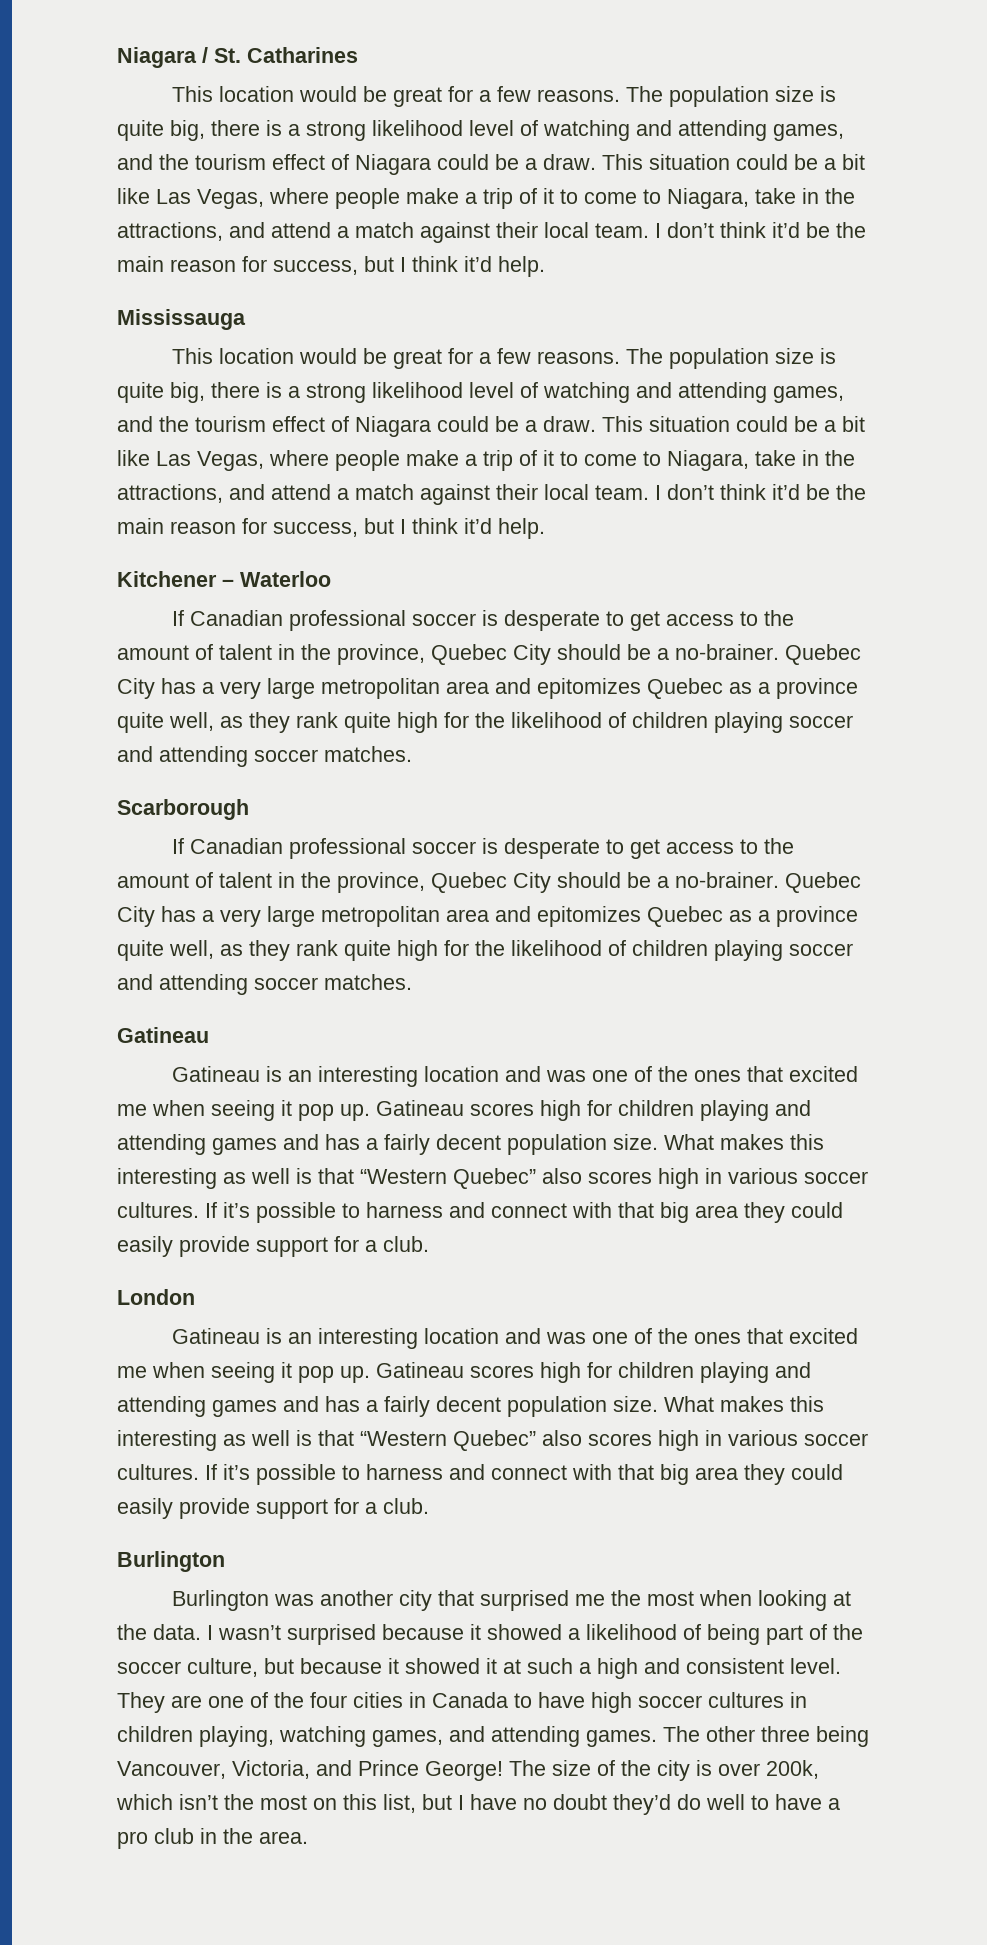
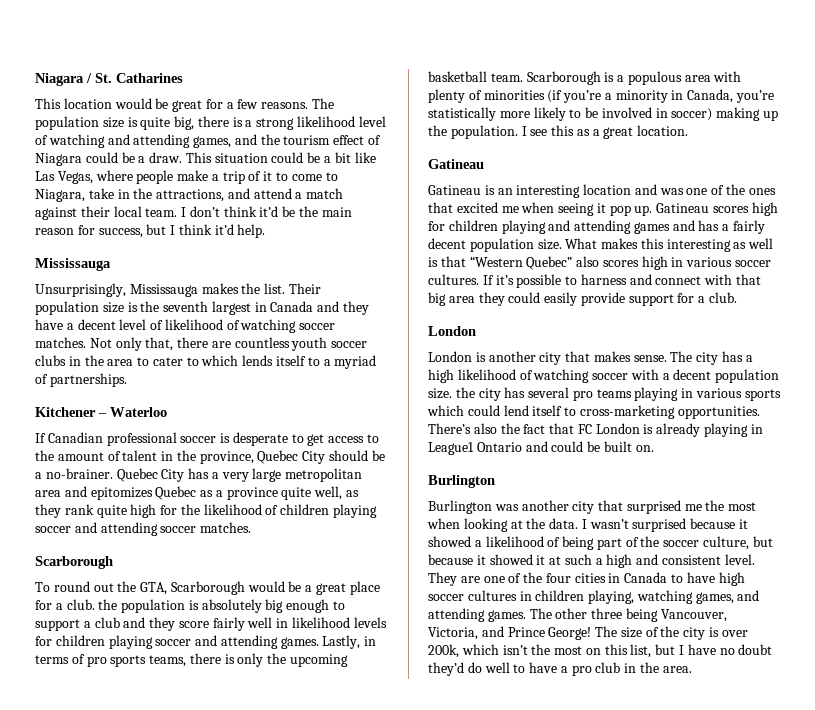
[172,348,837,369] [117,382,844,403] [117,416,865,437] [117,450,855,471] [117,484,866,505] [117,518,545,539] This location would be great for a few reasons. The population size is quite big, there is a strong likelihood level of watching and attending games, and the tourism effect of Niagara could be a draw. This situation could be a bit like Las Vegas, where people make a trip of it to come to Niagara, take in the attractions, and attend a match against their local team. I don’t think it’d be the main reason for success, but I think it’d help. -> [35,283,321,297] [35,301,370,315] [35,319,336,333] [35,337,368,351] [35,355,377,369] [35,373,127,387] Unsurprisingly, Mississauga makes the list. Their population size is the seventh largest in Canada and they have a decent level of likelihood of watching soccer matches. Not only that, there are countless youth soccer clubs in the area to cater to which lends itself to a myriad of partnerships.
[172,838,795,859] [117,872,861,893] [117,906,858,927] [117,940,853,961] [117,974,412,995] If Canadian professional soccer is desperate to get access to the amount of talent in the province, Quebec City should be a no-brainer. Quebec City has a very large metropolitan area and epitomizes Quebec as a province quite well, as they rank quite high for the likelihood of children playing soccer and attending soccer matches. -> [35,581,380,595] [35,599,346,613] [35,617,387,631] [35,635,377,649] [35,653,349,667] [428,71,742,85] [428,89,775,103] [428,107,779,121] [428,125,689,139] To round out the GTA, Scarborough would be a great place for a club. the population is absolutely big enough to support a club and they score fairly well in likelihood levels for children playing soccer and attending games. Lastly, in terms of pro sports teams, there is only the upcoming basketball team. Scarborough is a populous area with plenty of minorities (if you’re a minority in Canada, you’re statistically more likely to be involved in soccer) making up the population. I see this as a great location.
[172,1328,859,1349] [117,1362,811,1383] [117,1396,824,1417] [117,1430,868,1451] [117,1464,843,1485] [117,1498,429,1519] Gatineau is an interesting location and was one of the ones that excited me when seeing it pop up. Gatineau scores high for children playing and attending games and has a fairly decent population size. What makes this interesting as well is that “Western Quebec” also scores high in various soccer cultures. If it’s possible to harness and connect with that big area they could easily provide support for a club. -> [428,351,753,365] [428,369,780,383] [428,387,781,401] [427,405,760,419] [428,423,763,437] [428,441,654,455] London is another city that makes sense. The city has a high likelihood of watching soccer with a decent population size. the city has several pro teams playing in various sports which could lend itself to cross-marketing opportunities. There’s also the fact that FC London is already playing in League1 Ontario and could be built on.

